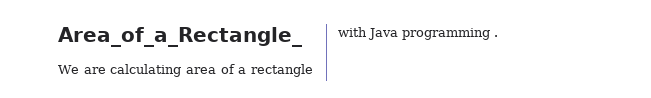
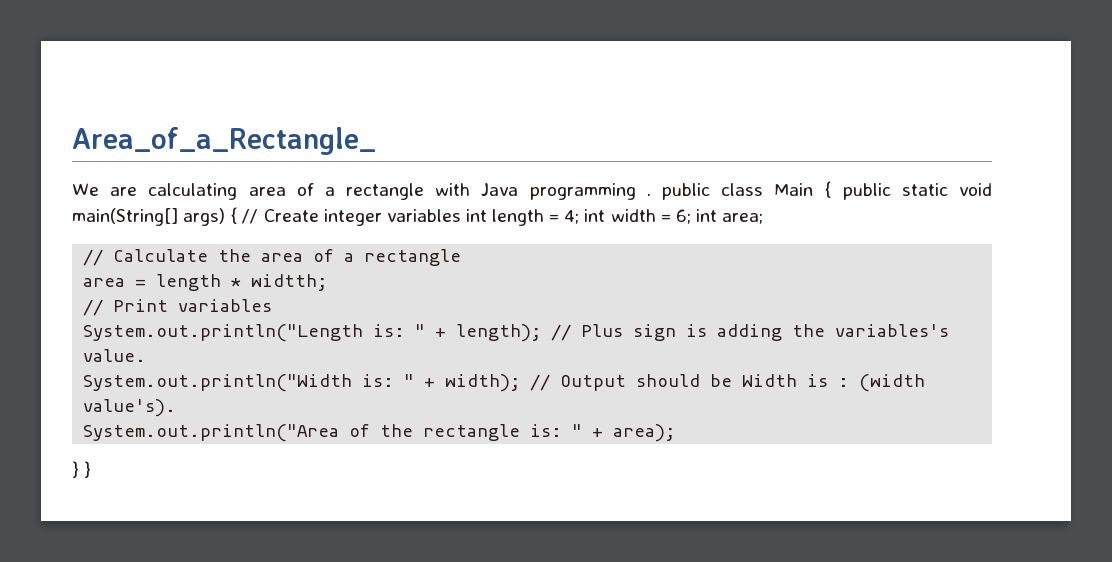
(498, 36) none -> [661,181,992,200] [72,207,764,226] [83,249,462,266] [83,274,328,291] [83,299,273,316] [83,324,950,342] [83,349,147,362] [83,374,926,392] [83,399,177,417] [83,424,676,442] [72,461,92,478] public class Main { public static void main(String[] args) { // Create integer variables int length = 4; int width = 6; int area; // // Calculate the area of a rectangle // area = length * widtth; // // Print variables // System.out.println("Length is: " + length); // Plus sign is adding the variables's value. // System.out.println("Width is: " + width); // Output should be Width is : (width value's). // System.out.println("Area of the rectangle is: " + area); // } }

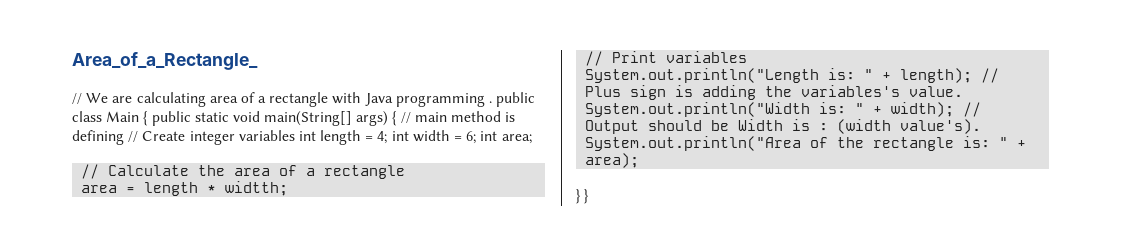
(376, 141) none -> [72,93,82,104] //
(259, 216) none -> [414,111,516,122] [72,130,139,145] main method is defining //

